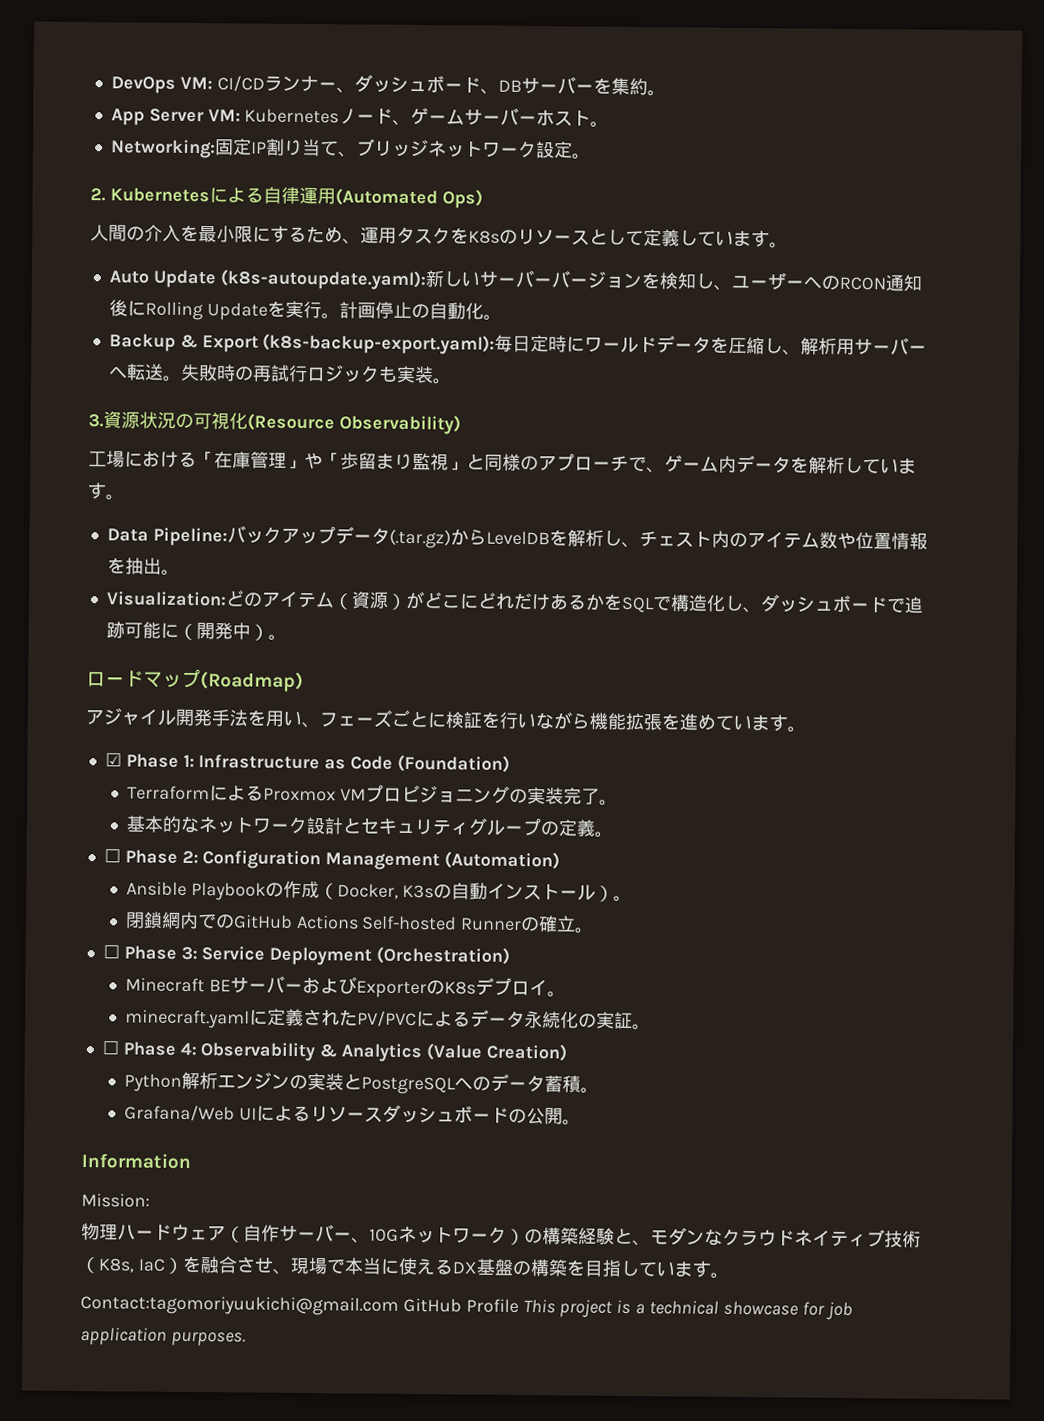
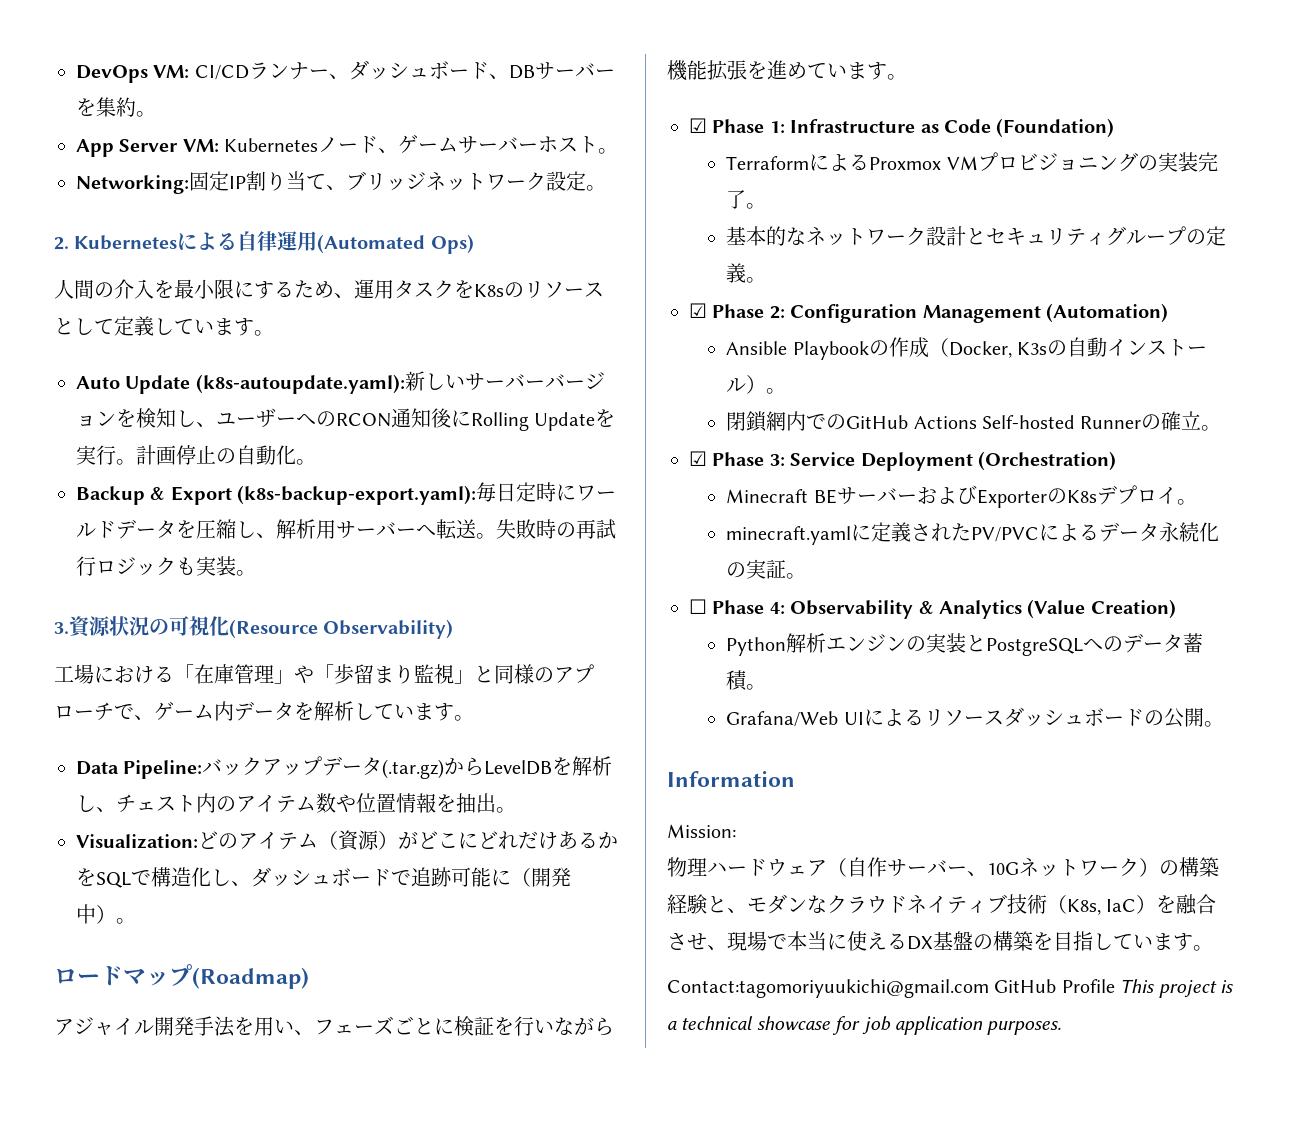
[103,848,121,863] ☐ -> [689,303,707,318] ☑
[102,944,120,959] ☐ -> [689,451,707,466] ☑

